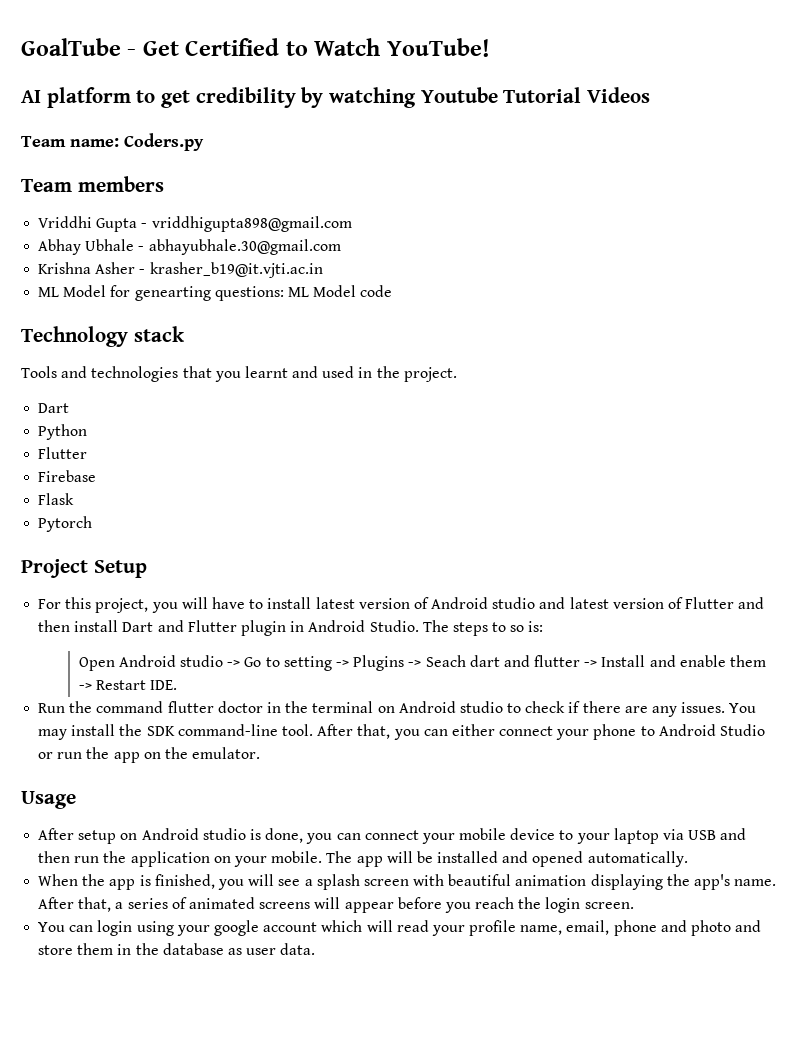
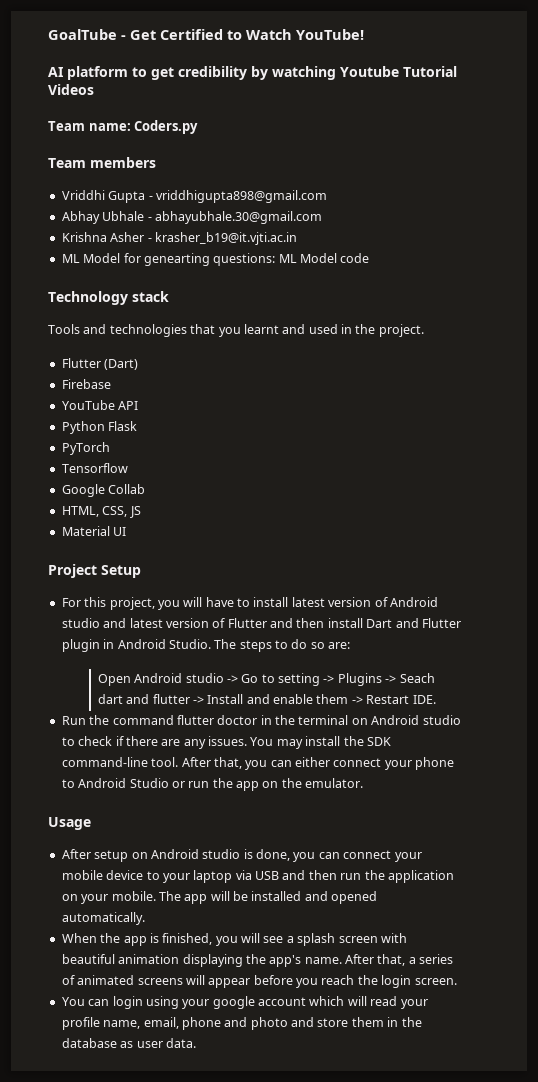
[38,403,70,413] [38,424,88,440] [38,447,88,459] // Dart // Python // Flutter -> [61,358,139,370] // Flutter (Dart)
[38,493,75,505] [38,516,93,532] Flask // Pytorch -> [61,400,139,410] [61,421,138,434] [61,442,110,455] [61,463,128,473] [61,484,146,497] [61,506,141,518] [61,526,127,536] YouTube API // Python Flask // PyTorch // Tensorflow // Google Collab // HTML, CSS, JS // Material UI
[510,621,544,632] so is: -> [291,639,351,649] do so are:

